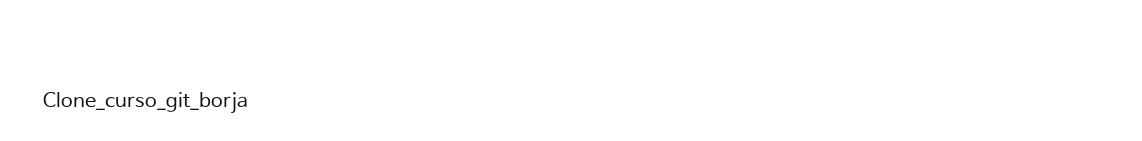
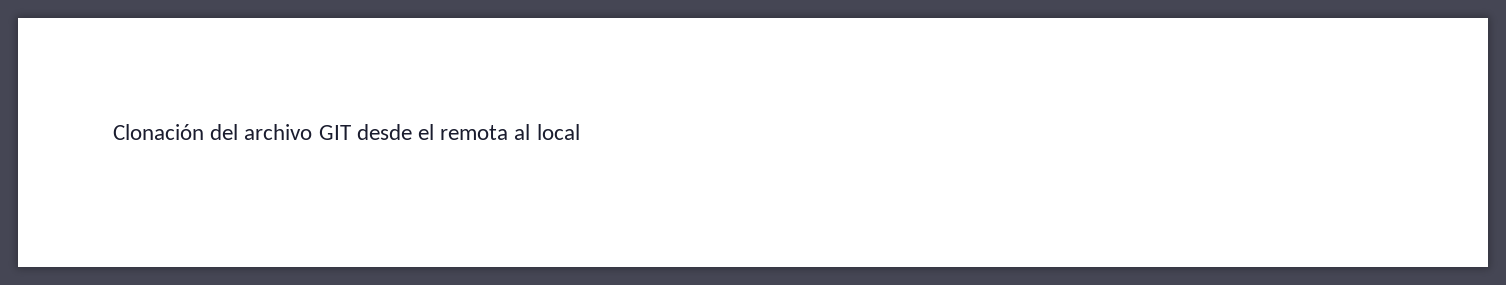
[43,92,248,114] Clone_curso_git_borja -> [113,124,580,140] Clonación del archivo GIT desde el remota al local

